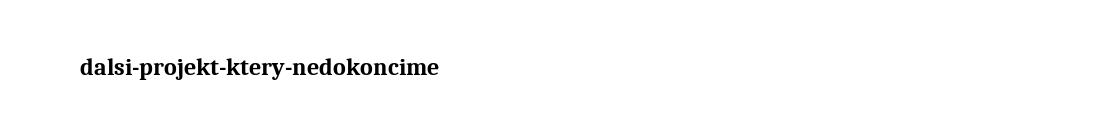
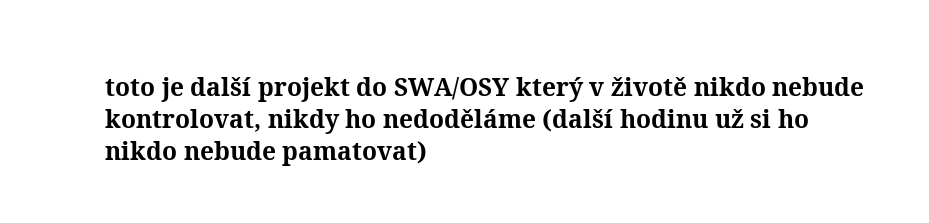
[80,58,439,80] dalsi-projekt-ktery-nedokoncime -> [105,77,865,102] [105,109,809,134] [105,141,428,166] toto je další projekt do SWA/OSY který v životě nikdo nebude kontrolovat, nikdy ho nedoděláme (další hodinu už si ho nikdo nebude pamatovat)

